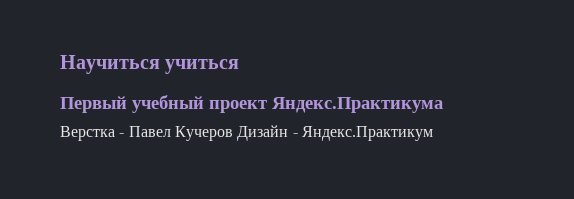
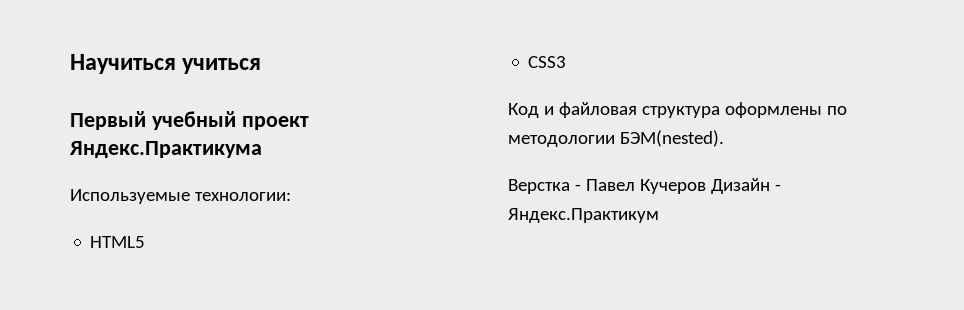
(443, 105) none -> [70,189,291,204] [90,236,146,248] [528,56,567,68] [508,102,847,118] [508,130,724,147] // Используемые технологии: // HTML5 // CSS3 // Код и файловая структура оформлены по методологии БЭМ(nested).

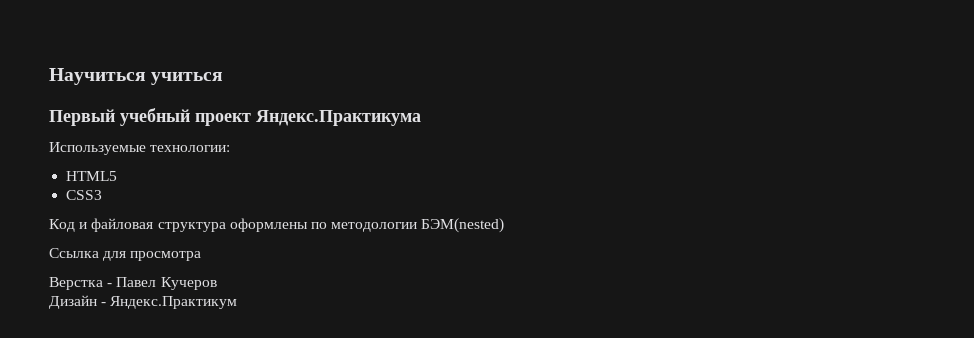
[619,130,724,147] БЭМ(nested). -> [421,218,505,233] [49,248,202,261] БЭМ(nested) // Ссылка для просмотра
(706, 186) none -> (217, 283) //

